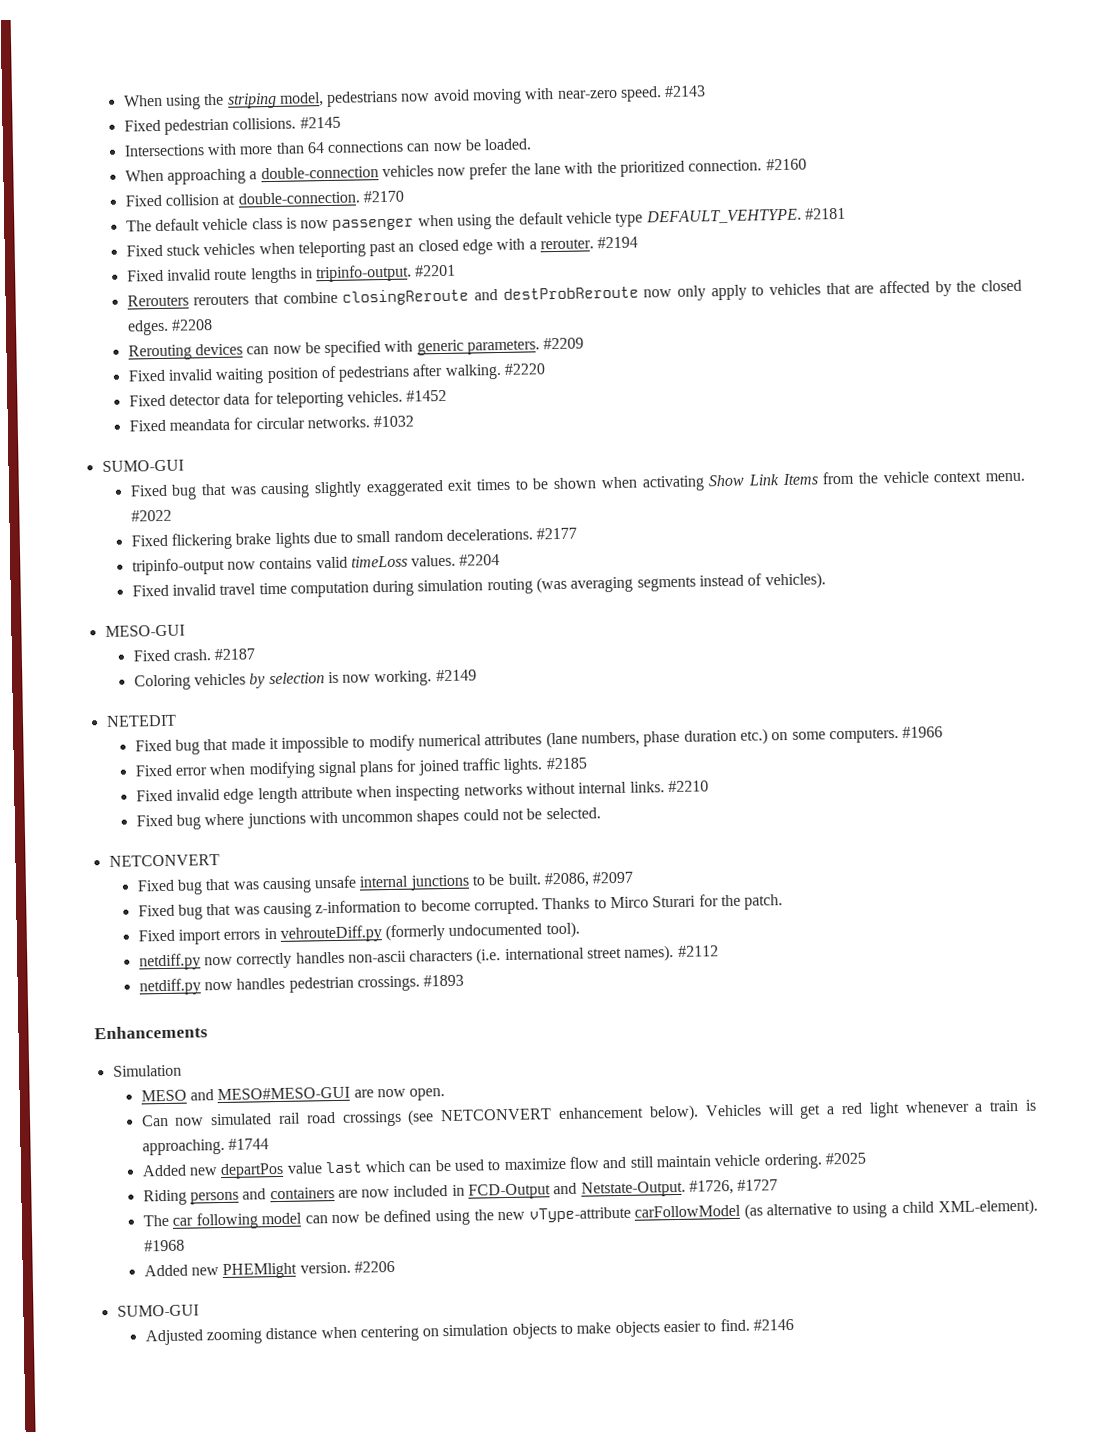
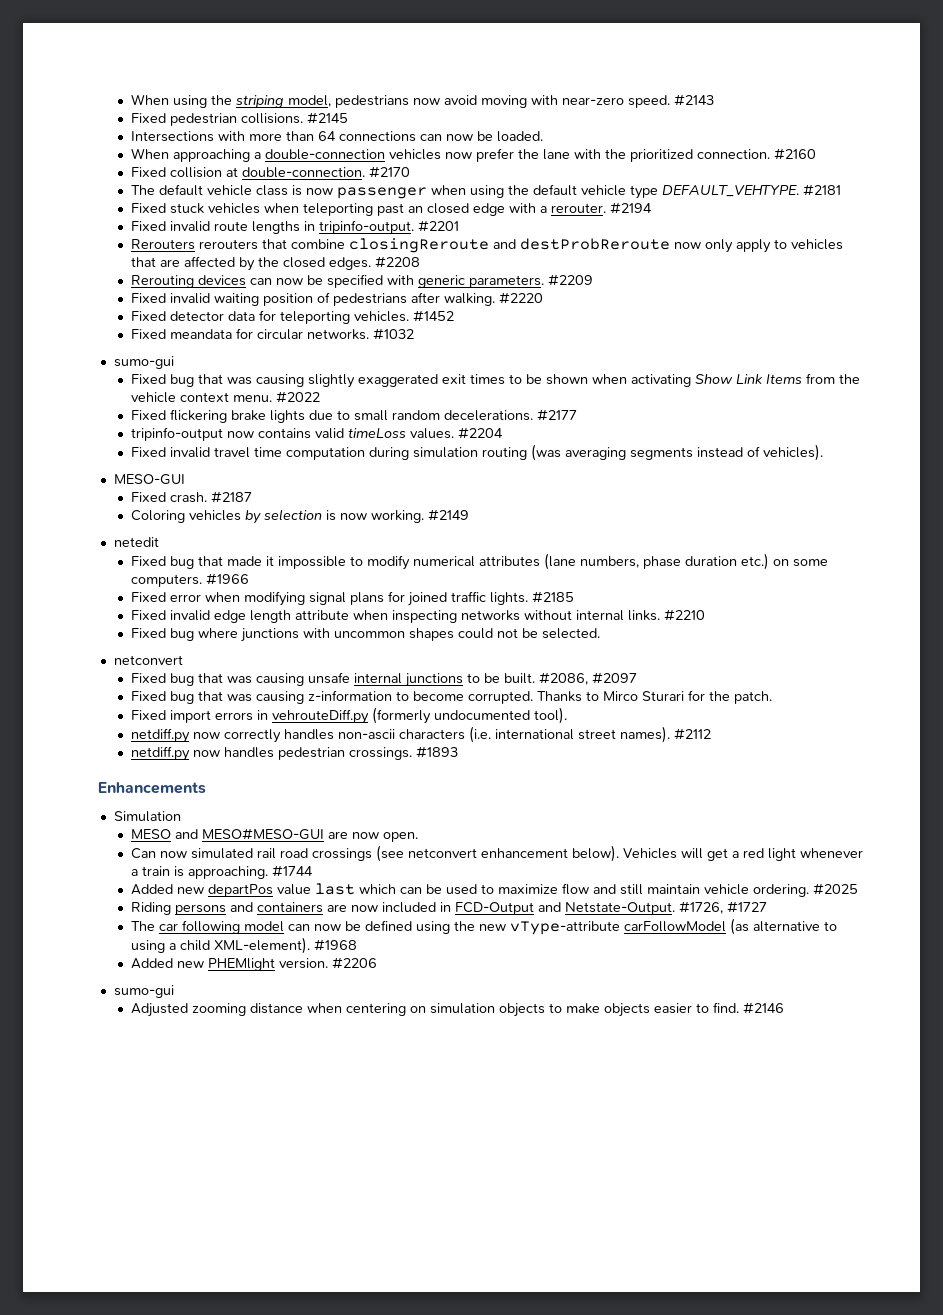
[101,459,184,473] SUMO-GUI -> [113,356,174,369] sumo-gui
[105,714,177,727] NETEDIT -> [113,537,159,547] netedit
[108,854,220,867] NETCONVERT -> [113,655,183,665] netconvert
[440,1108,553,1122] NETCONVERT -> [408,848,478,858] netconvert
[116,1304,199,1317] SUMO-GUI -> [113,985,174,998] sumo-gui

